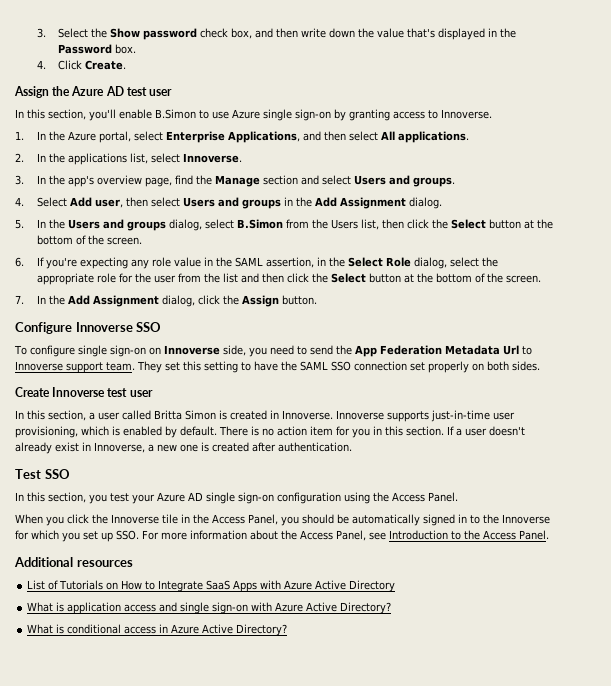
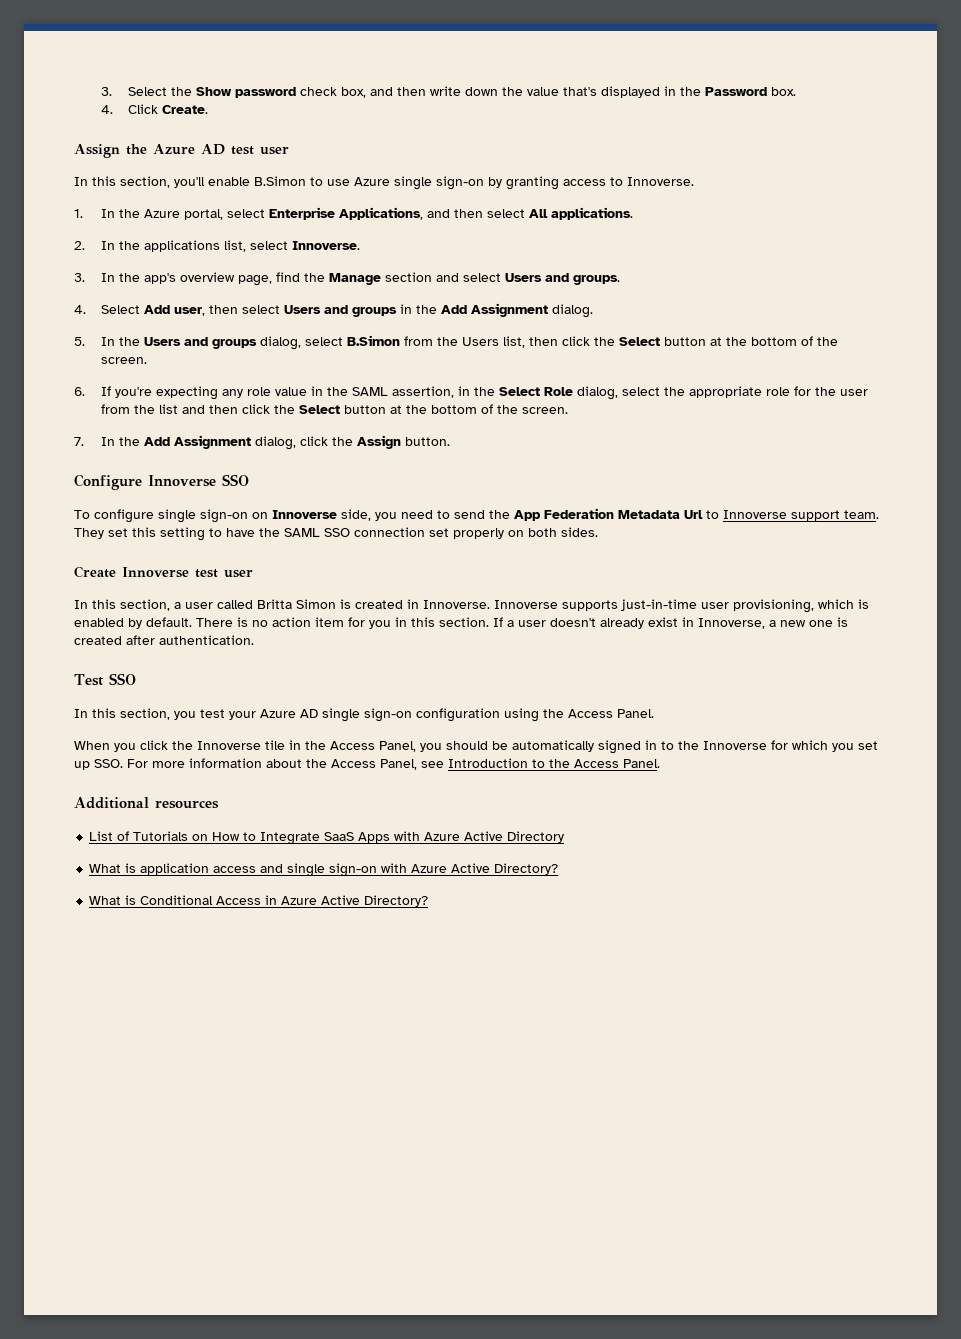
[67,624,157,634] conditional access -> [140,895,262,905] Conditional Access

